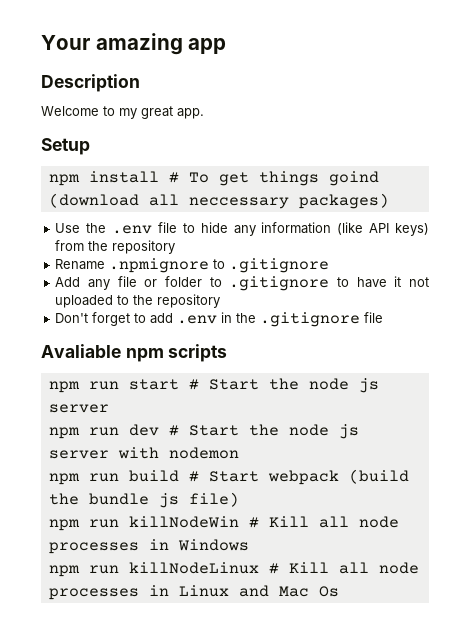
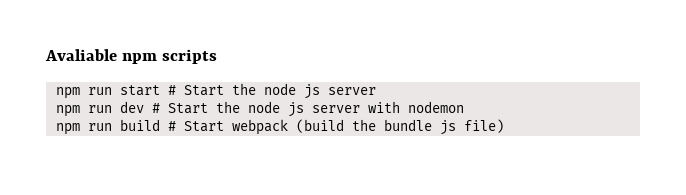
[41,33,227,55] [41,74,140,92] [41,106,204,119] [41,138,90,155] [48,171,379,186] [48,193,389,209] [55,222,429,236] [55,240,176,254] [55,258,330,273] [55,276,430,291] [55,294,221,308] [55,312,384,327] Your amazing app // Description // Welcome to my great app. // Setup // npm install # To get things goind (download all neccessary packages) // Use the .env file to hide any information (like API keys) from the repository // Rename .npmignore to .gitignore // Add any file or folder to .gitignore to have it not uploaded to the repository // Don't forget to add .env in the .gitignore file // -> (45, 55) none
[48,516,399,531] [48,539,249,554] [48,562,419,577] [48,585,339,600] // npm run killNodeWin # Kill all node processes in Windows // npm run killNodeLinux # Kill all node processes in Linux and Mac Os -> (504, 126) none

